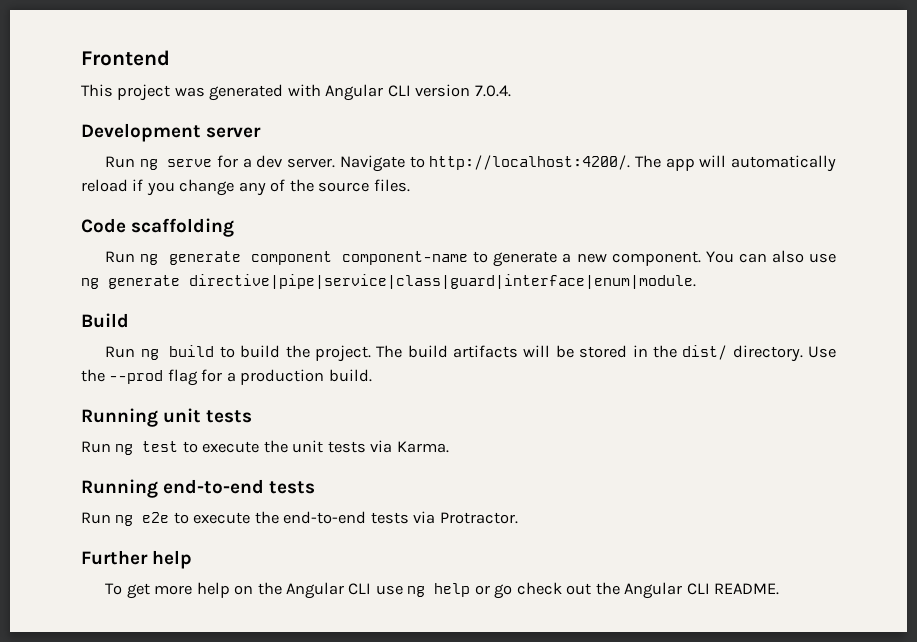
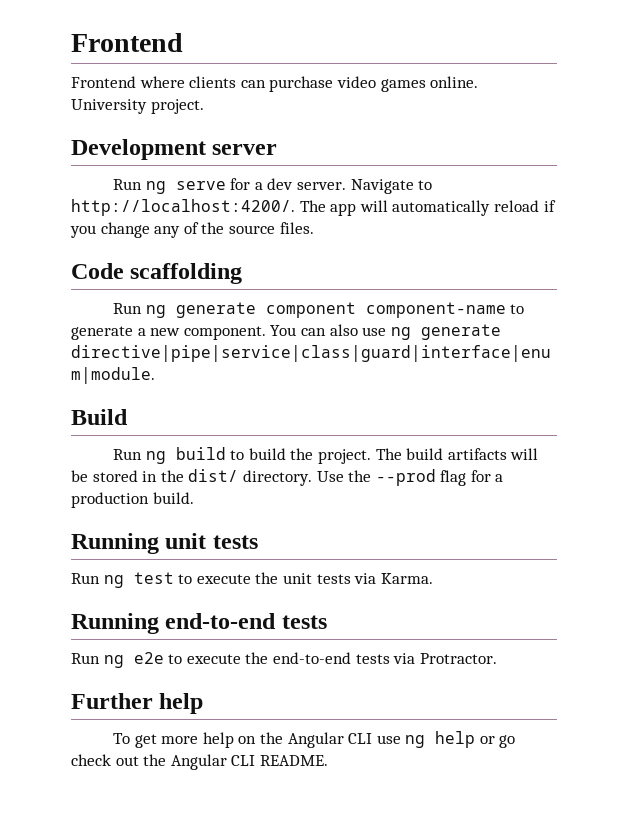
[81,84,511,101] This project was generated with Angular CLI version 7.0.4. -> [71,76,479,92] [71,99,204,114] Frontend where clients can purchase video games online. University project.

